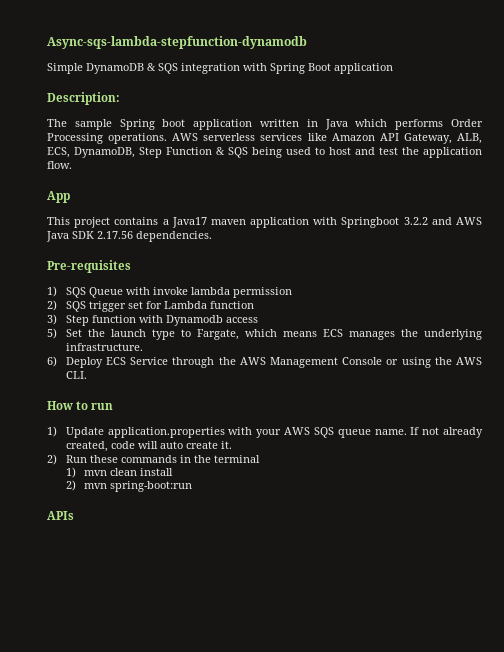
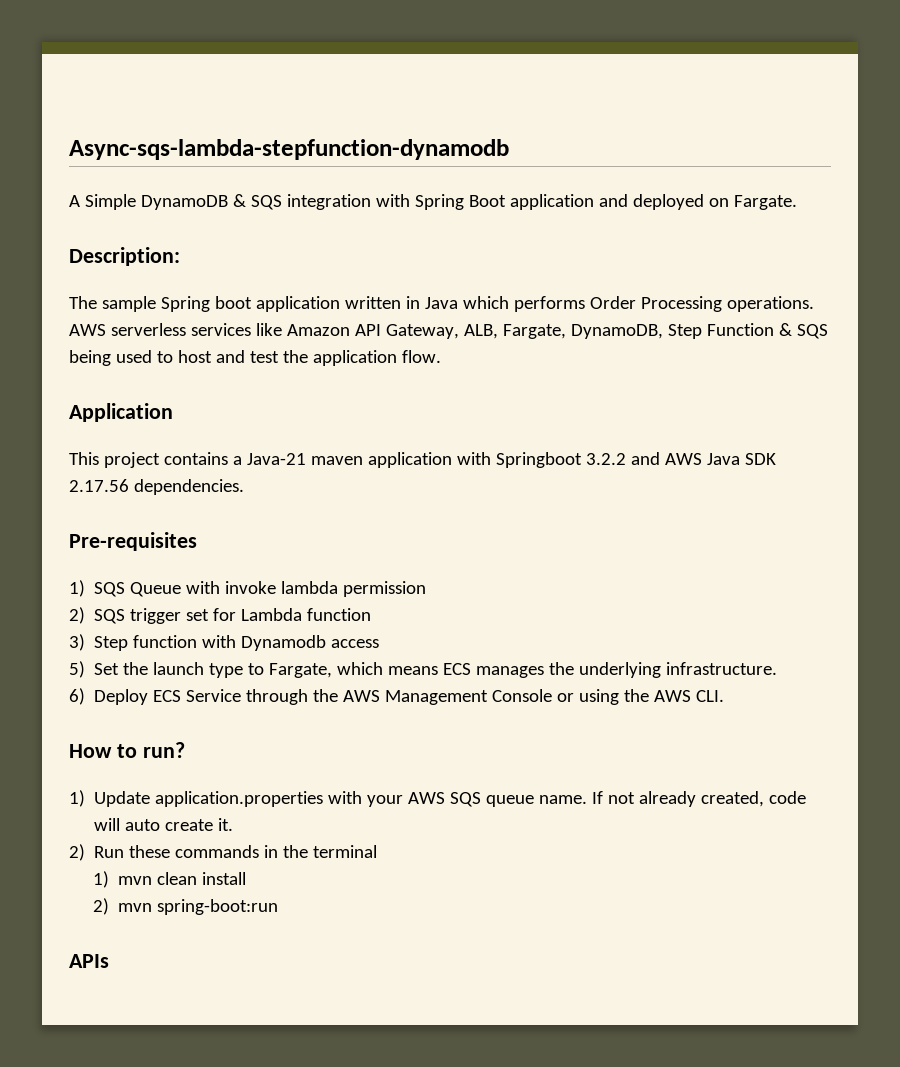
(307, 42) none -> [69,195,80,207] A
(393, 68) none -> [598,194,797,210] and deployed on Fargate.
[47,147,70,158] ECS, -> [502,324,566,339] Fargate,
[47,191,70,203] App -> [69,403,173,422] Application
[171,217,207,228] Java17 -> [246,453,306,465] Java-21
[91,403,114,410] run -> [142,742,185,758] run?

